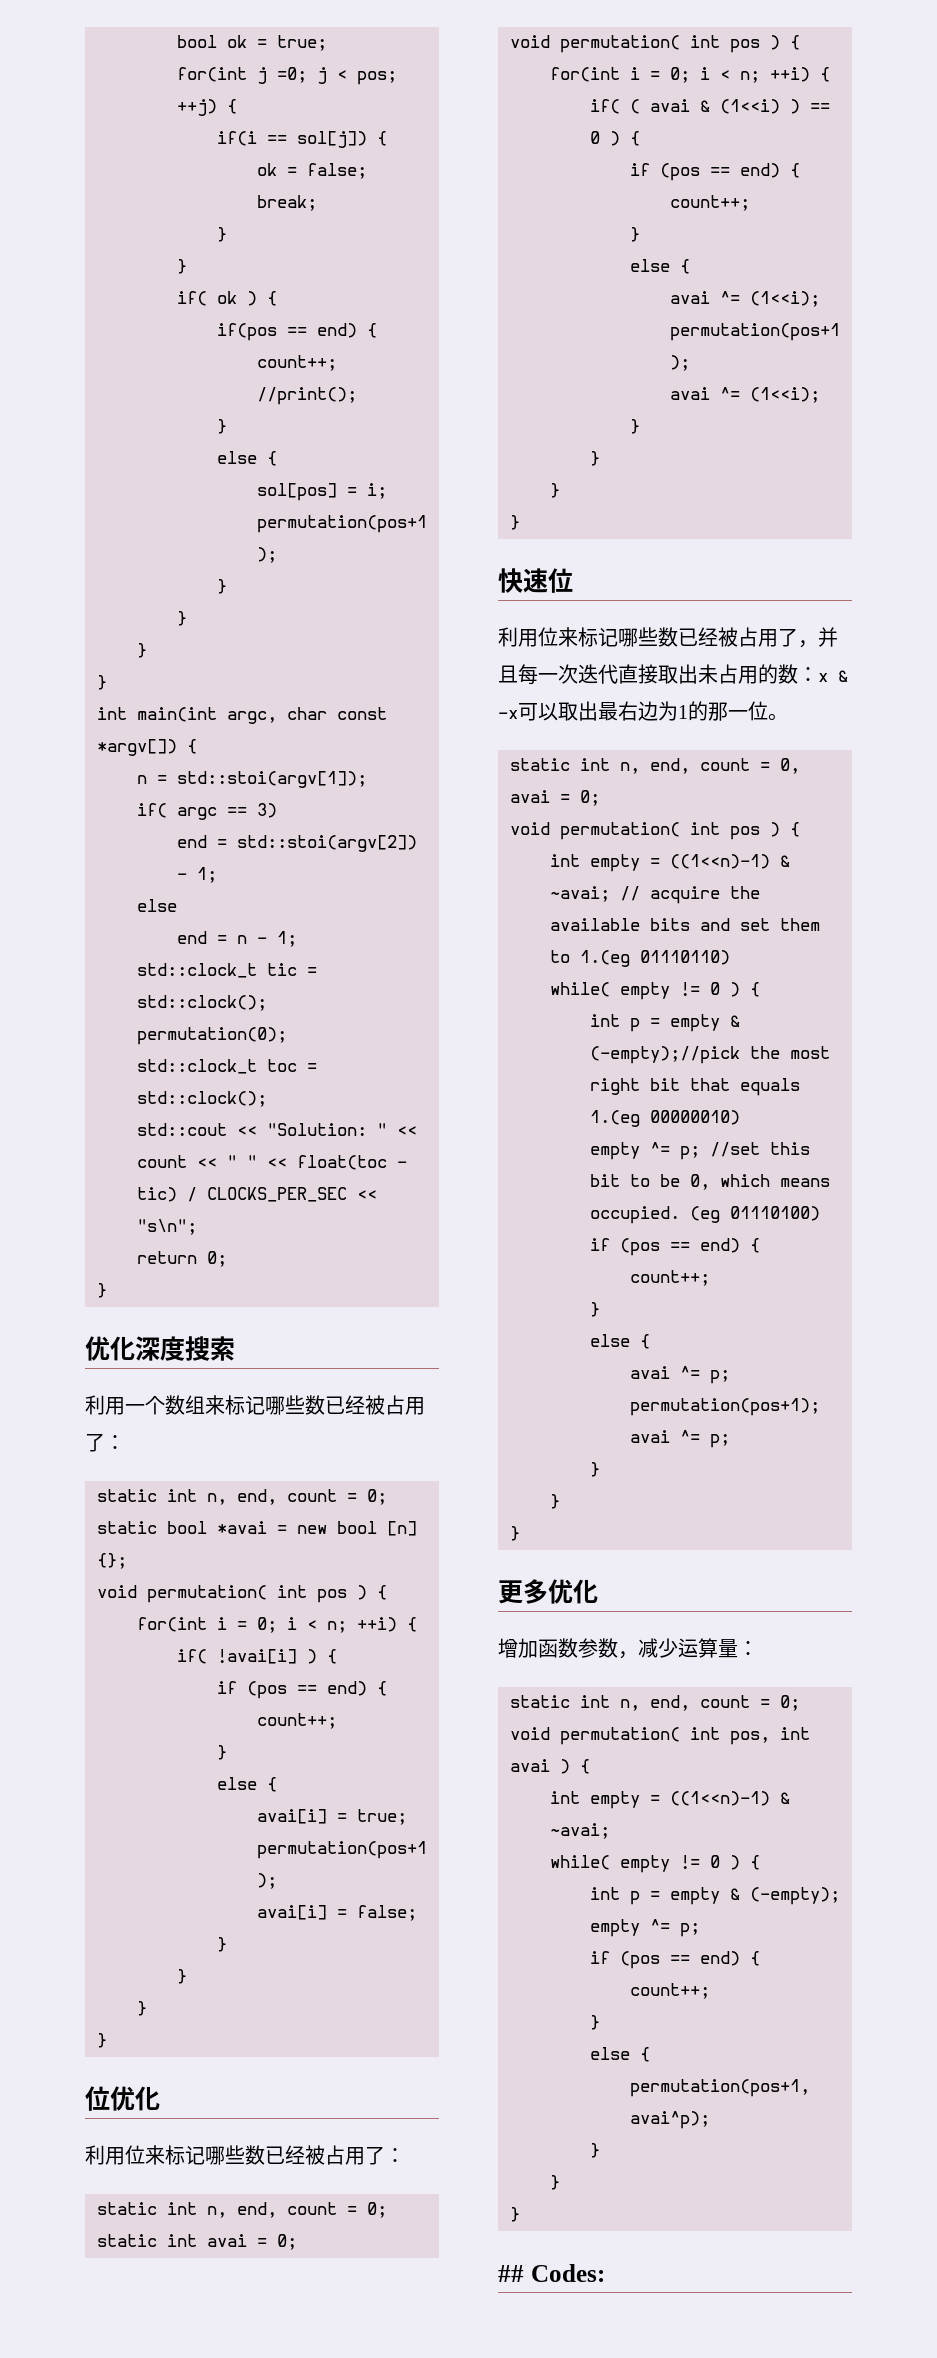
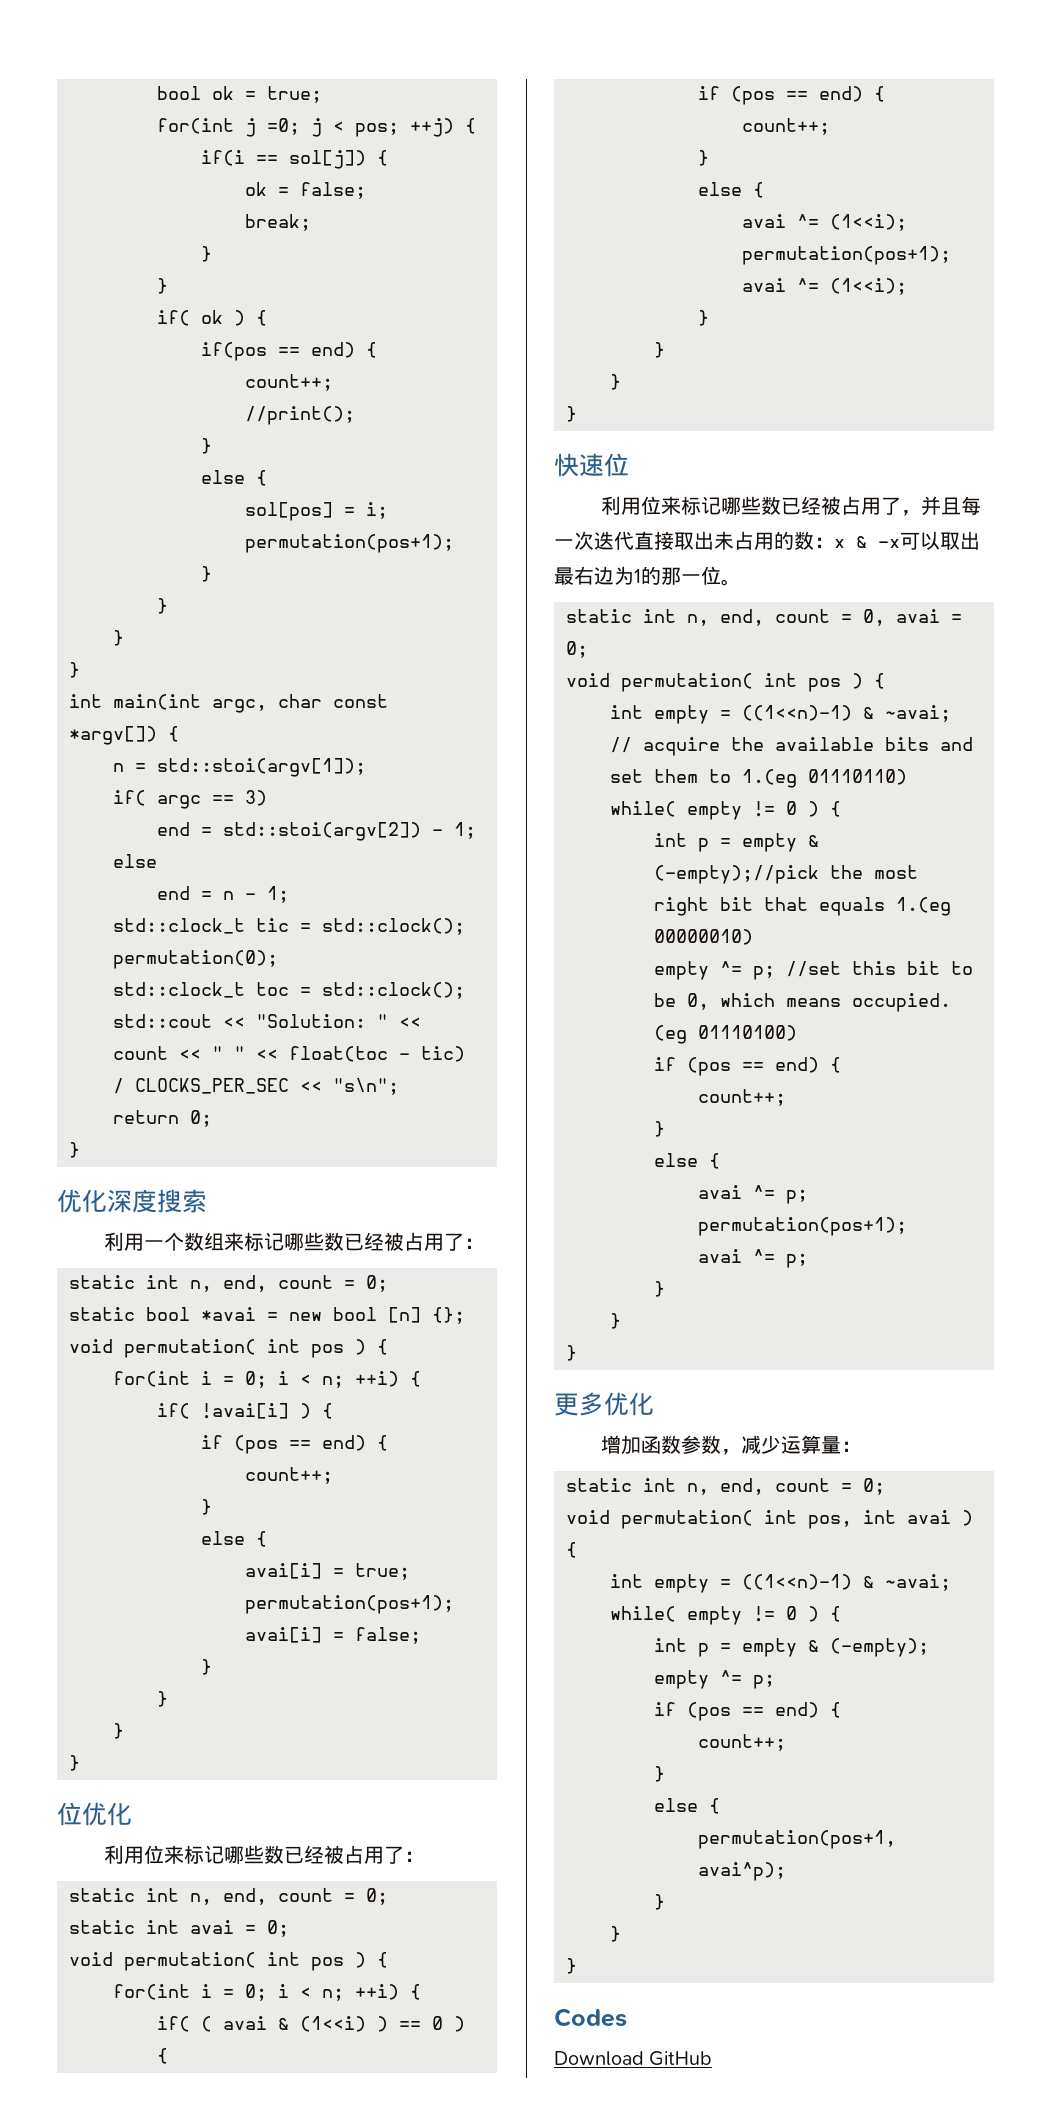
[498,2264,605,2282] ## Codes: -> [554,2008,627,2027] [554,2051,713,2066] Codes // Download GitHub

